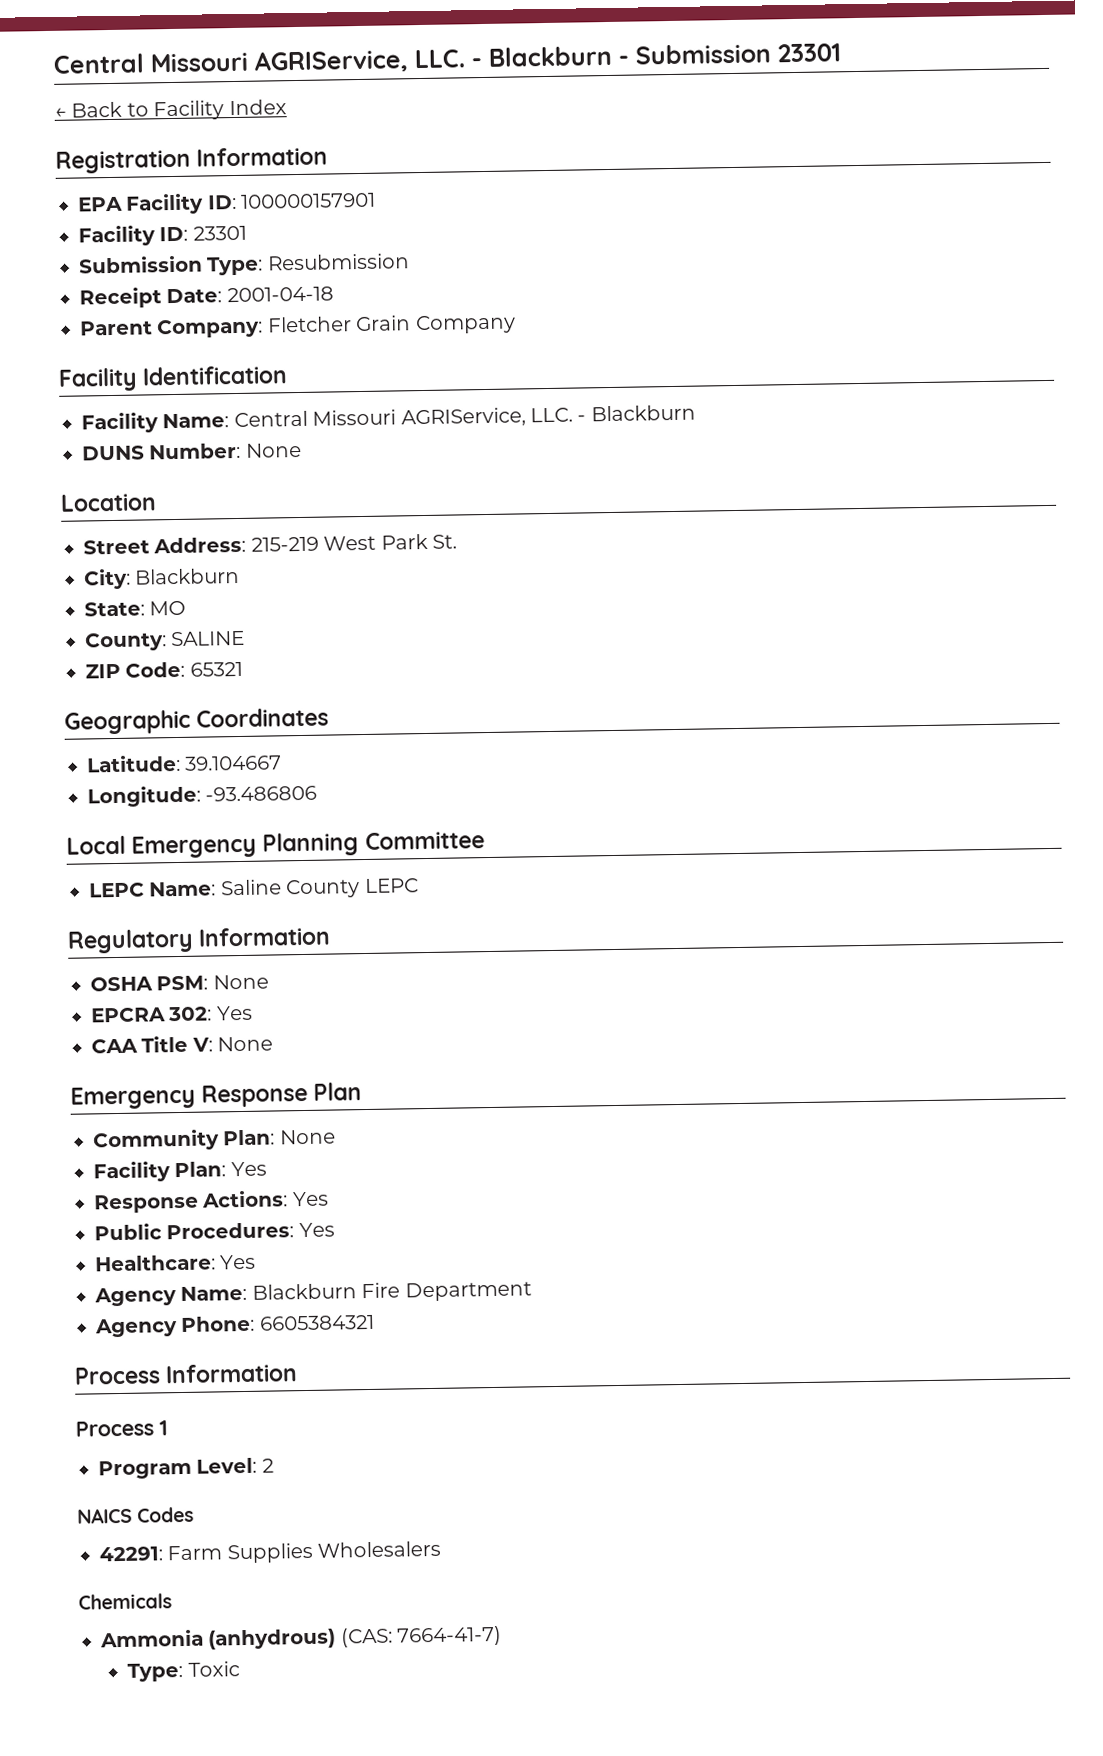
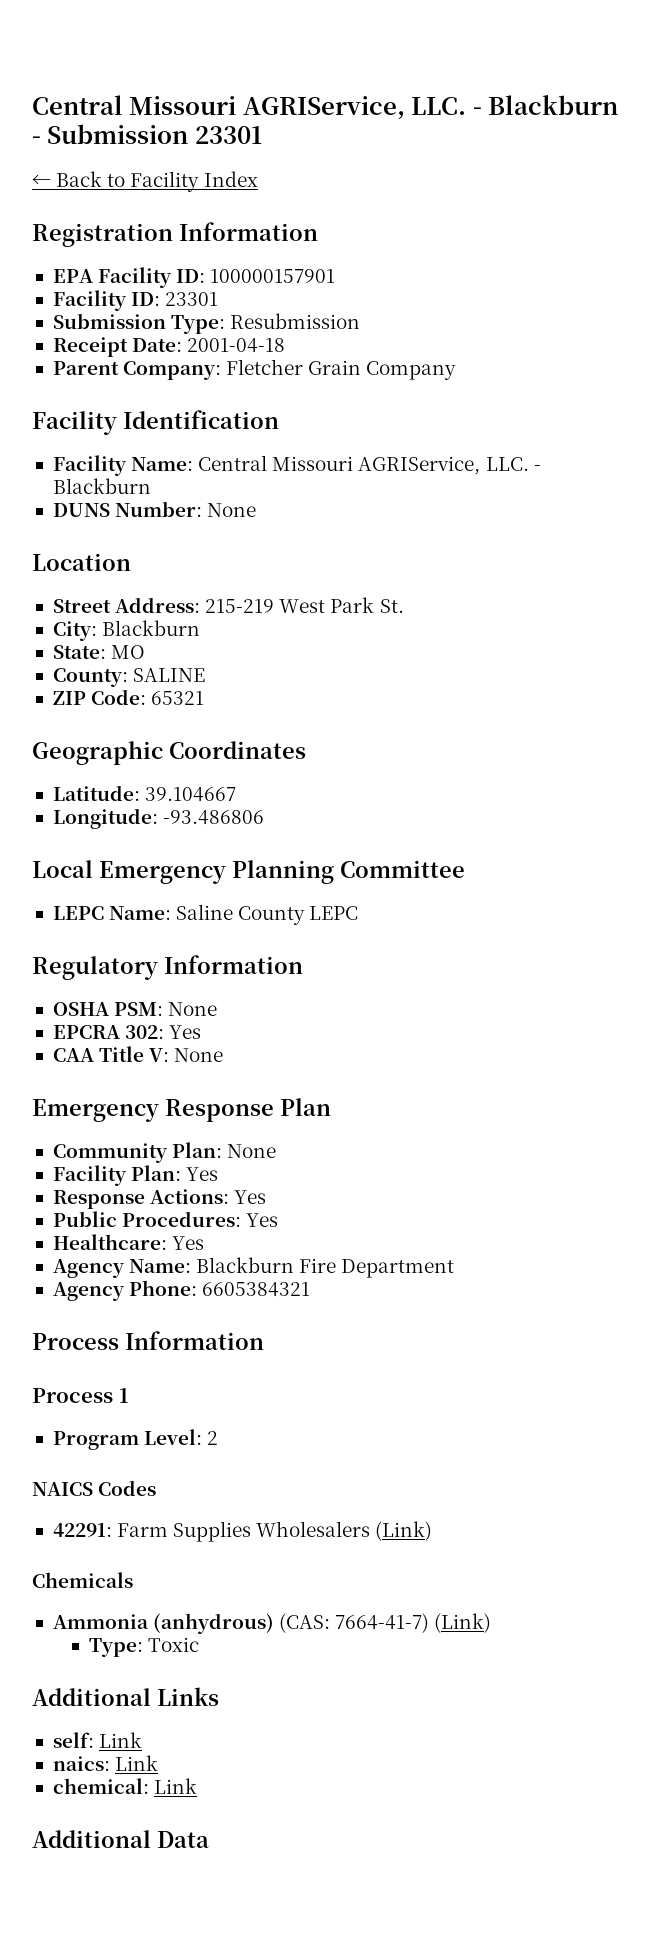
(442, 1549) none -> [375,1521,433,1541] (Link)
(503, 1636) none -> [434,1613,492,1633] (Link)
(240, 1669) none -> [32,1687,219,1706] [52,1732,143,1748] [52,1755,159,1771] [52,1778,198,1794] [32,1830,209,1848] // Additional Links // self: Link // naics: Link // chemical: Link // Additional Data

